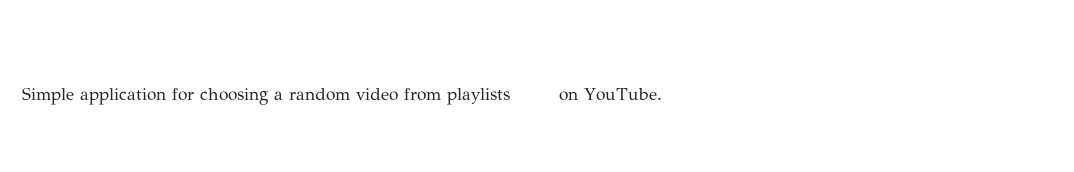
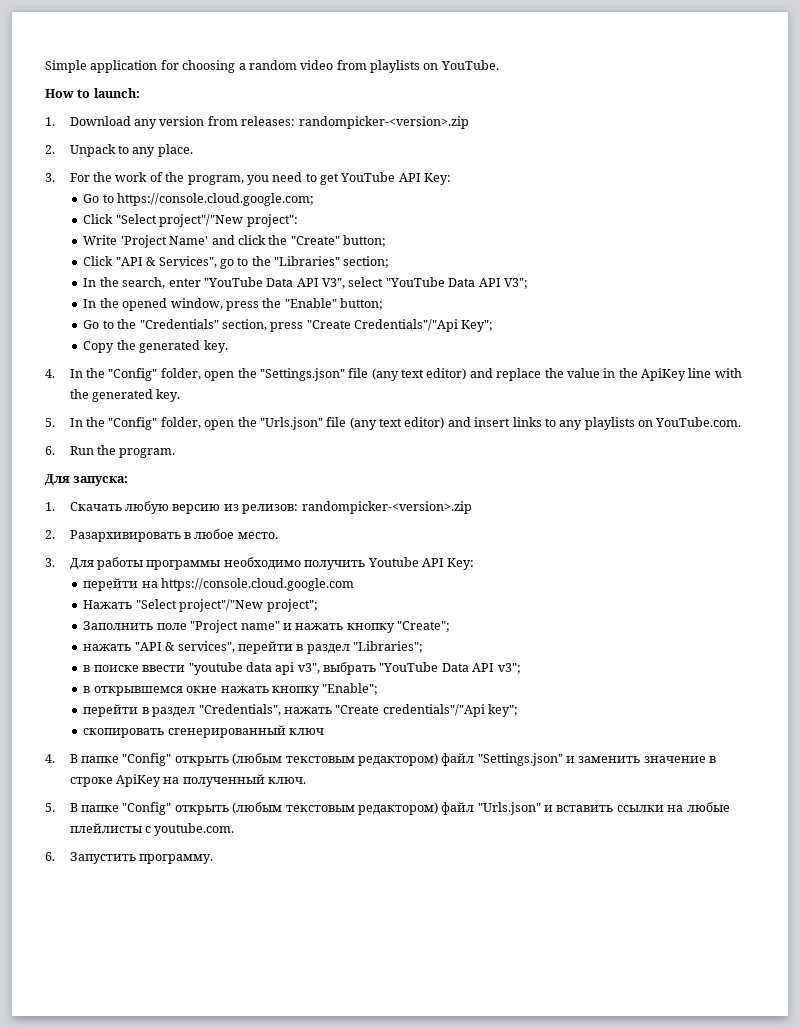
(662, 94) none -> [45,88,140,98] [45,116,469,129] [45,144,193,157] [45,172,452,185] [83,193,315,206] [83,214,298,227] [83,235,387,248] [83,256,390,269] [83,277,528,289] [83,298,384,311] [83,319,494,332] [83,340,228,353] [45,368,742,381] [69,389,181,402] [45,417,742,430] [45,445,176,458] [45,474,129,486] [45,501,472,514] [45,529,278,542] [45,557,475,570] [83,578,355,591] [83,599,318,612] [83,620,451,633] [83,641,424,654] [83,662,521,675] [83,683,379,696] [83,704,519,717] [83,725,325,738] [45,753,717,766] [69,774,307,787] [45,802,730,815] [69,823,235,836] [45,852,214,864] // How to launch: // 1. Download any version from releases: randompicker-<version>.zip // 2. Unpack to any place. // 3. For the work of the program, you need to get YouTube API Key: // Go to https://console.cloud.google.com; // Click "Select project"/"New project": // Write 'Project Name' and click the "Create" button; // Click "API & Services", go to the "Libraries" section; // In the search, enter "YouTube Data API V3", select "YouTube Data API V3"; // In the opened window, press the "Enable" button; // Go to the "Credentials" section, press "Create Credentials"/"Api Key"; // Copy the generated key. // 4. In the "Config" folder, open the "Settings.json" file (any text editor) and replace the value in the ApiKey line with the generated key. // 5. In the "Config" folder, open the "Urls.json" file (any text editor) and insert links to any playlists on YouTube.com. // 6. Run the program. // Для запуска: // 1. Скачать любую версию из релизов: randompicker-<version>.zip // 2. Разархивировать в любое место. // 3. Для работы программы необходимо получить Youtube API Key: // перейти на https://console.cloud.google.com // Нажать "Select project"/"New project"; // Заполнить поле "Project name" и нажать кнопку "Create"; // нажать "API & services", перейти в раздел "Libraries"; // в поиске ввести "youtube data api v3", выбрать "YouTube Data API v3"; // в открывшемся окне нажать кнопку "Enable"; // перейти в раздел "Credentials", нажать "Create credentials"/"Api key"; // скопировать сгенерированный ключ // 4. В папке "Config" открыть (любым текстовым редактором) файл "Settings.json" и заменить значение в строке ApiKey на полученный ключ. // 5. В папке "Config" открыть (любым текстовым редактором) файл "Urls.json" и вставить ссылки на любые плейлисты с youtube.com. // 6. Запустить программу.

